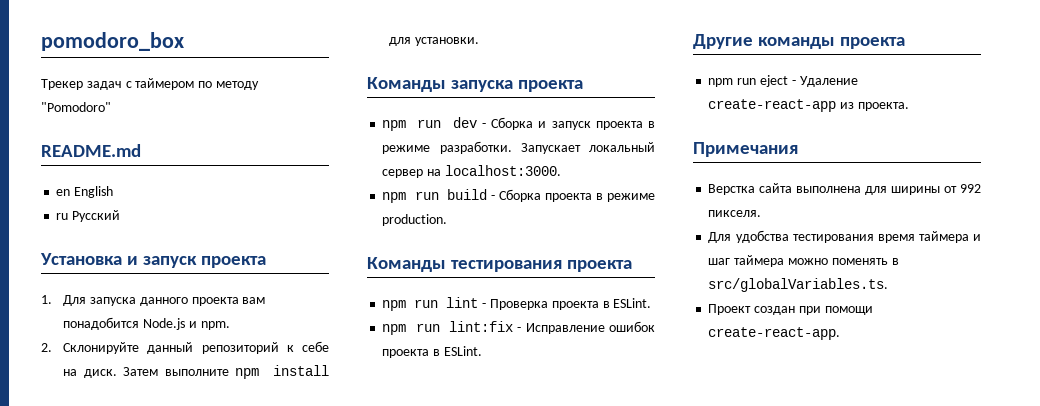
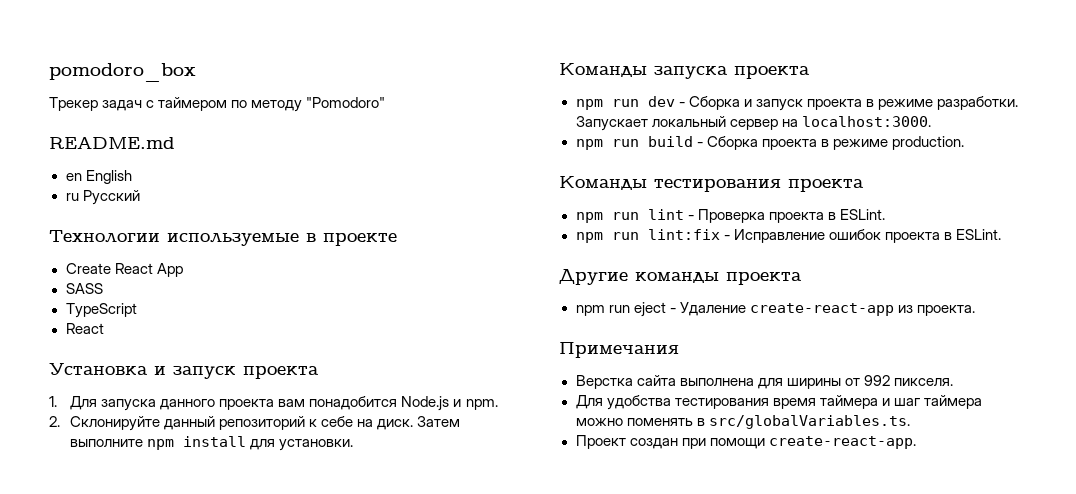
(121, 216) none -> [49,230,397,246] [65,263,183,277] [65,283,103,294] [65,303,137,318] [65,323,104,334] // Технологии используемые в проекте // Create React App // SASS // TypeScript // React

